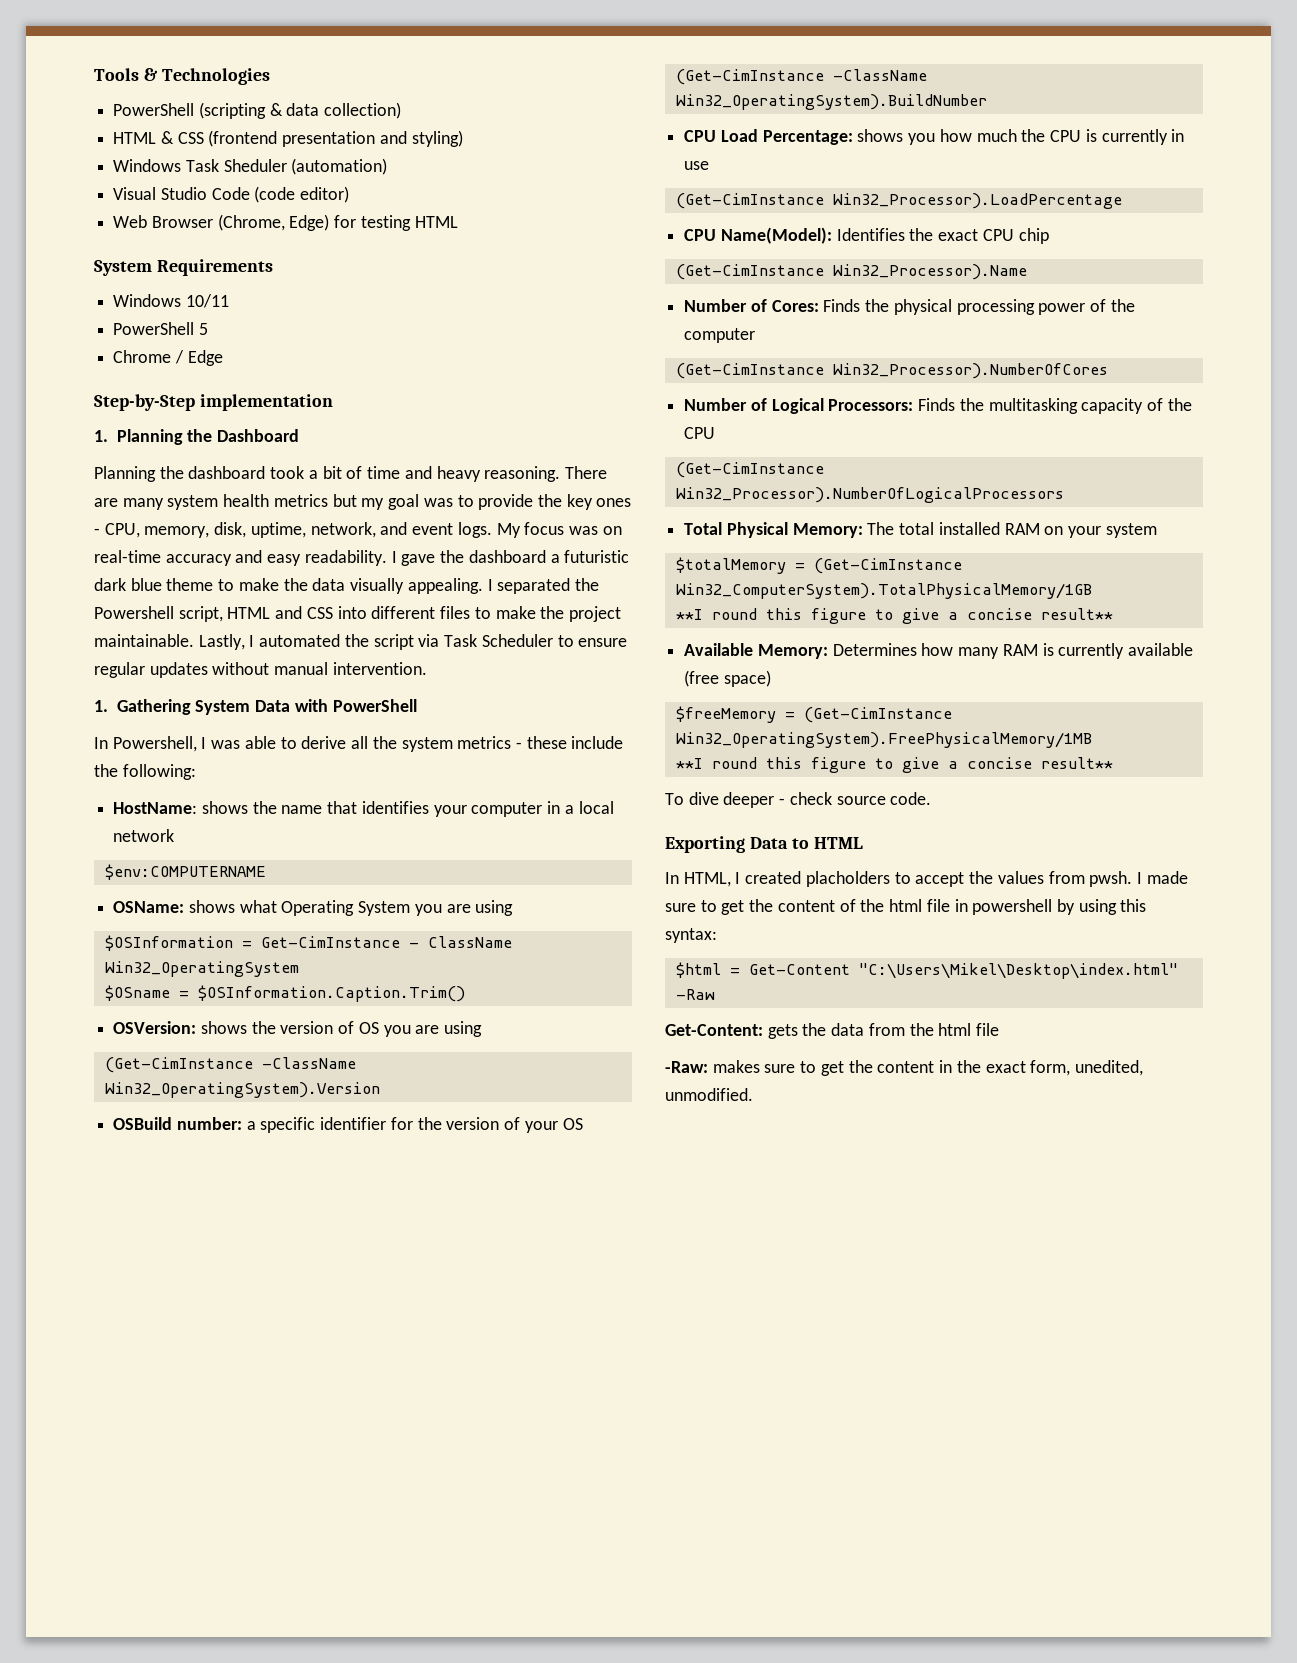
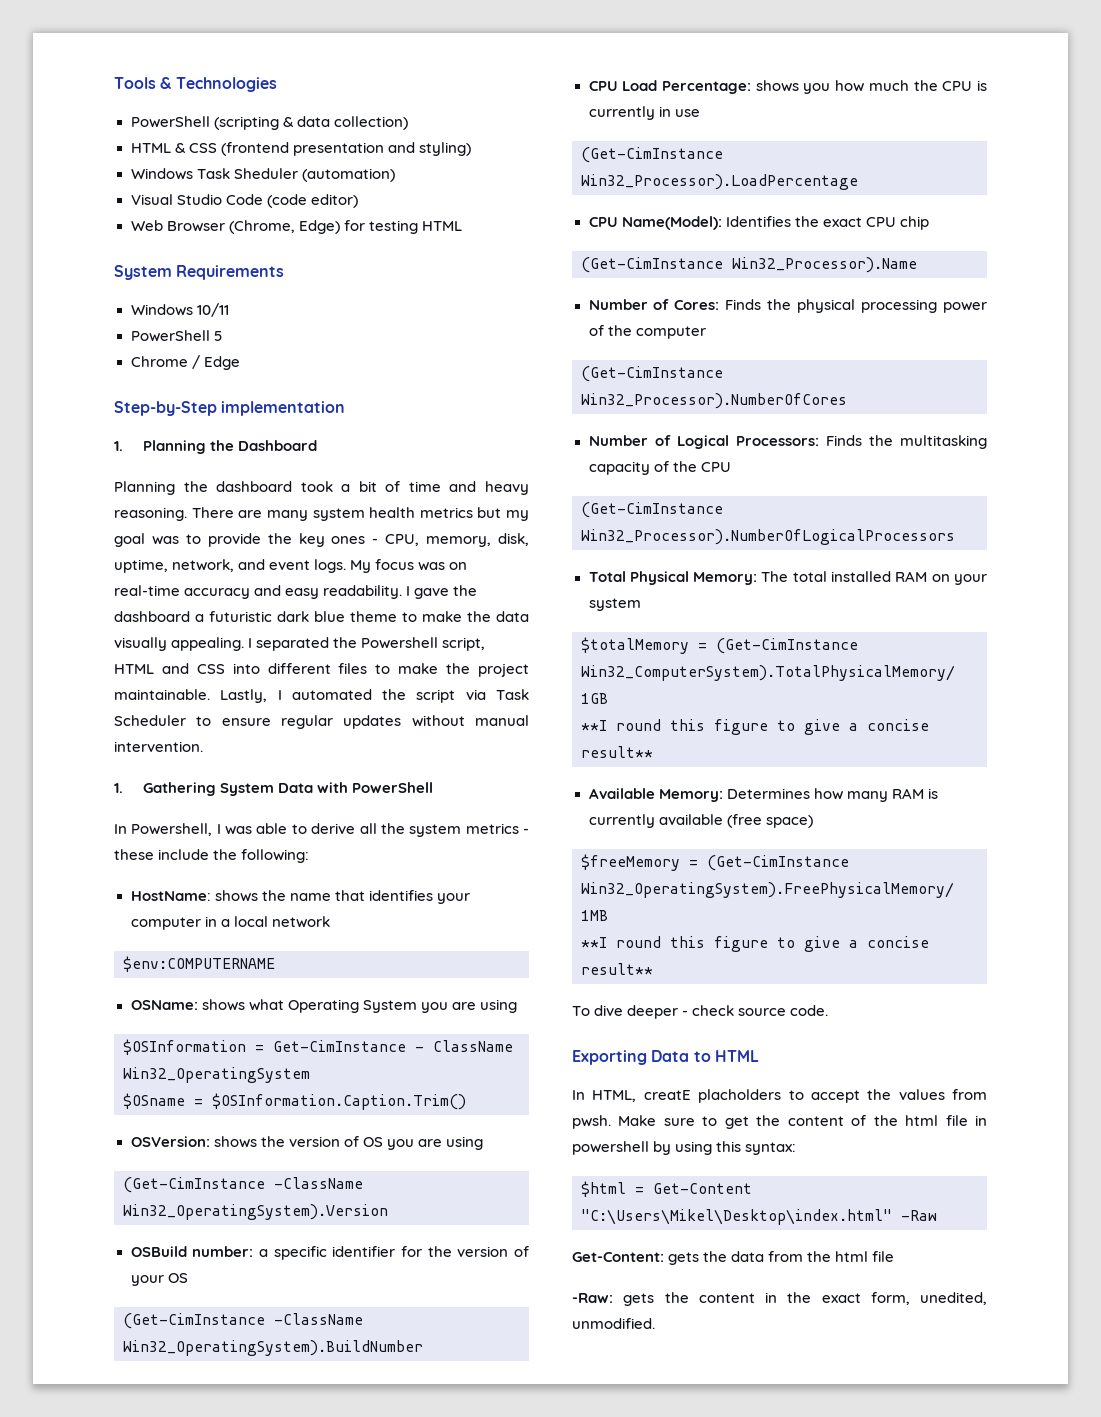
[735,871,802,884] I created -> [643,1090,691,1100] creatE
[1136,871,1188,884] I made -> [618,1115,657,1126] Make
[712,1060,844,1076] makes sure to get -> [623,1293,655,1306] gets

